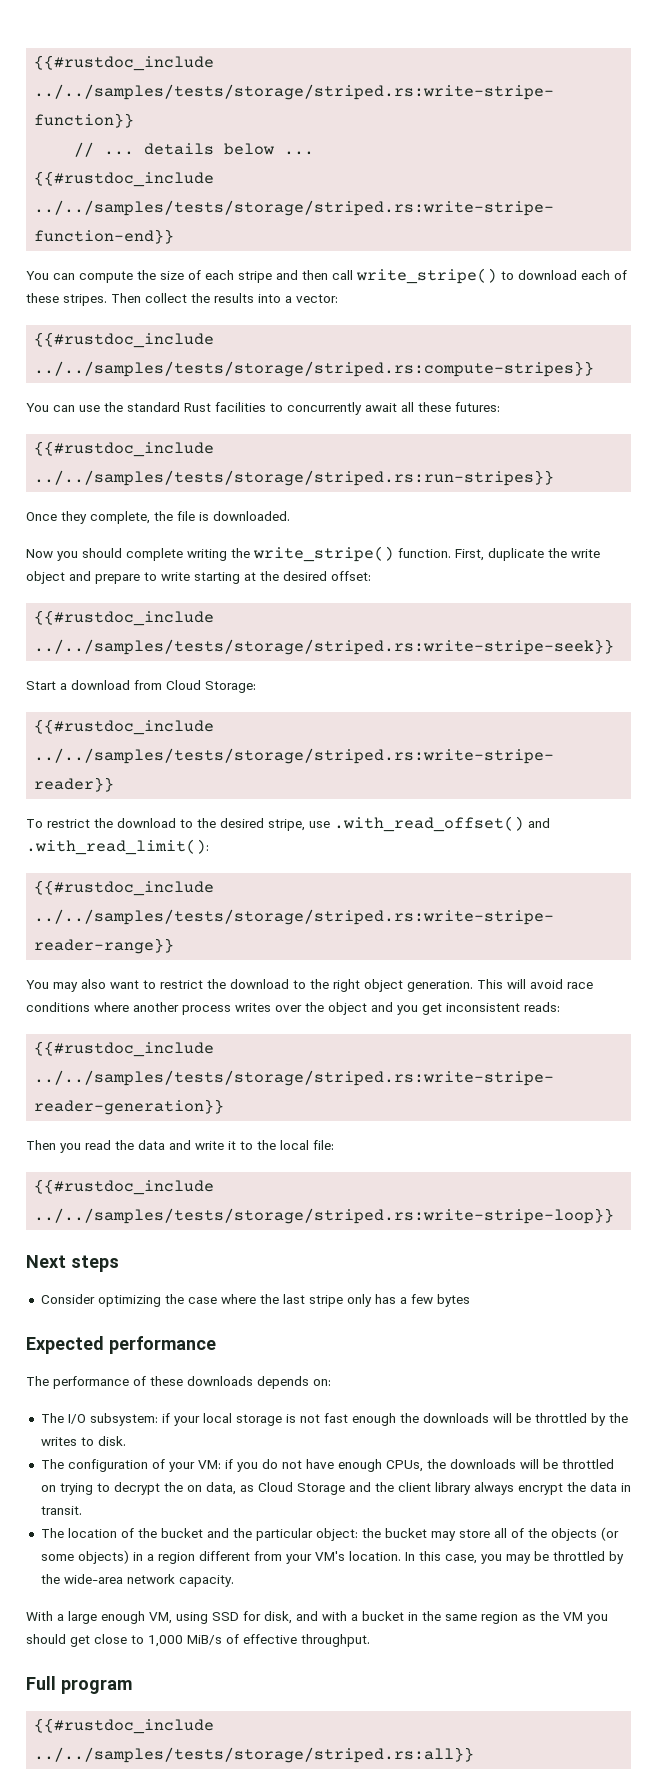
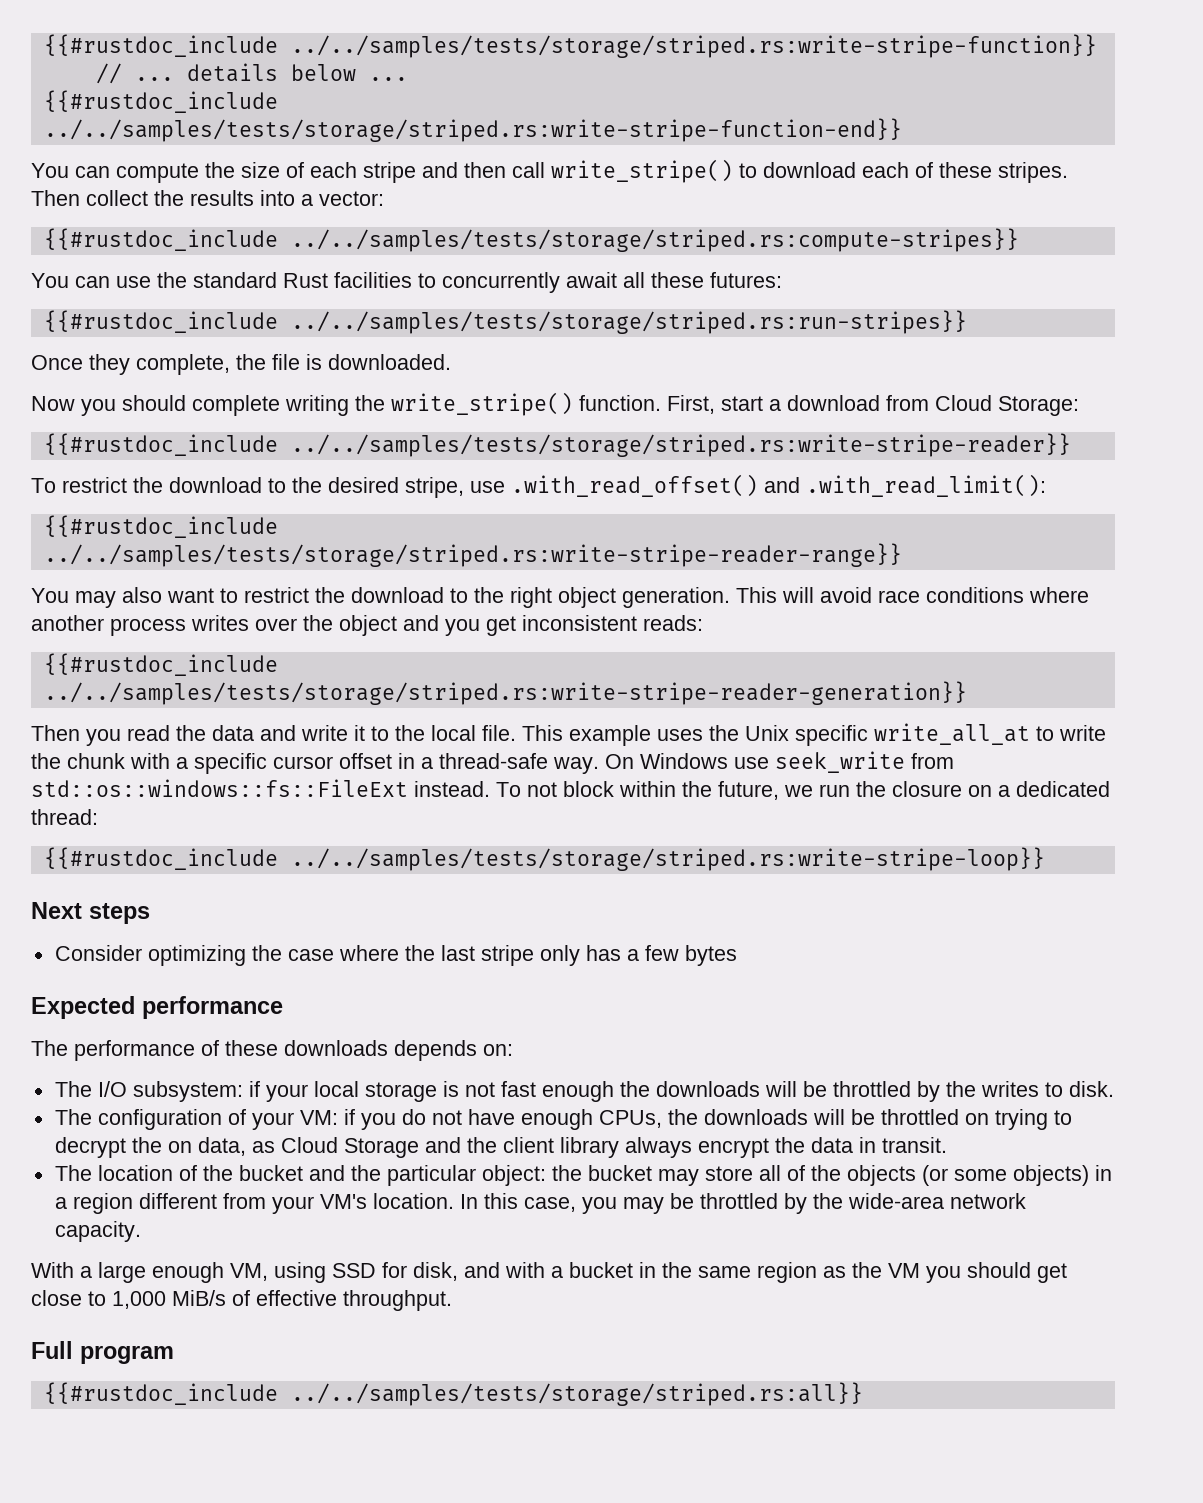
[488,548,600,561] [26,571,371,584] [34,610,215,626] [34,639,615,655] [26,681,56,690] duplicate the write object and prepare to write starting at the desired offset: // {{#rustdoc_include ../../samples/tests/storage/striped.rs:write-stripe-seek}} // Start -> [721,396,763,411] start
[313,1140,334,1150] file: -> [482,723,1106,746] [31,751,954,774] [31,779,1110,800] [31,809,98,825] file. This example uses the Unix specific write_all_at to write the chunk with a specific cursor offset in a thread-safe way. On Windows use seek_write from std::os::windows::fs::FileExt instead. To not block within the future, we run the closure on a dedicated thread:

